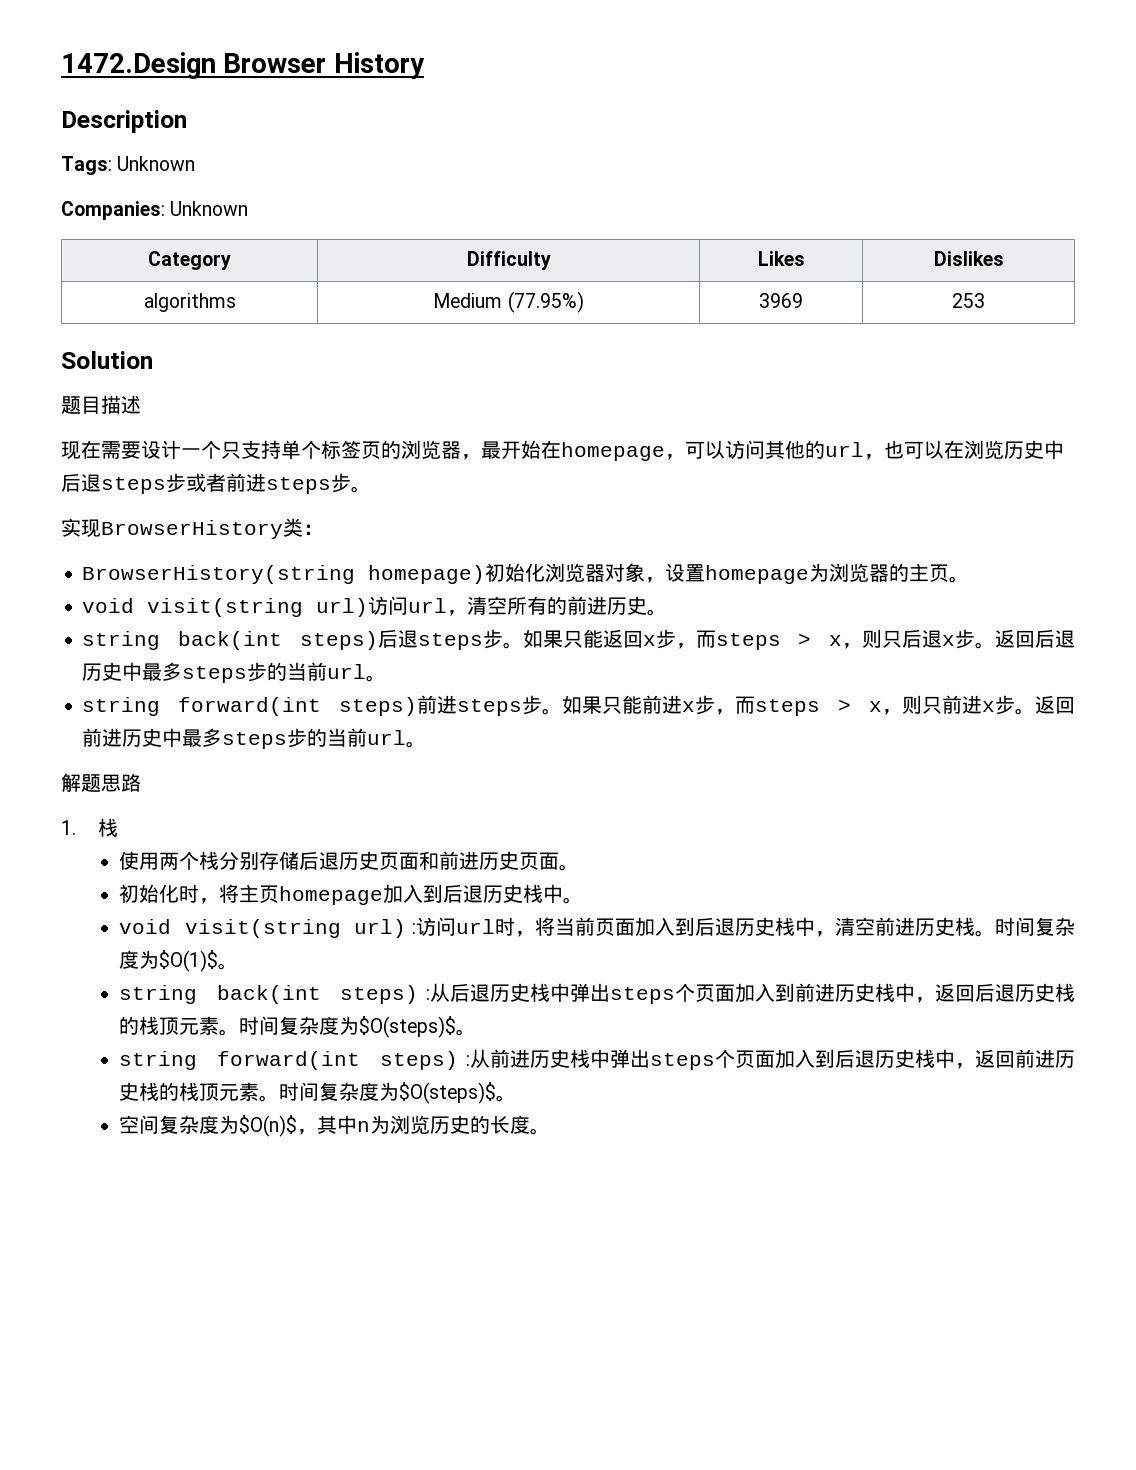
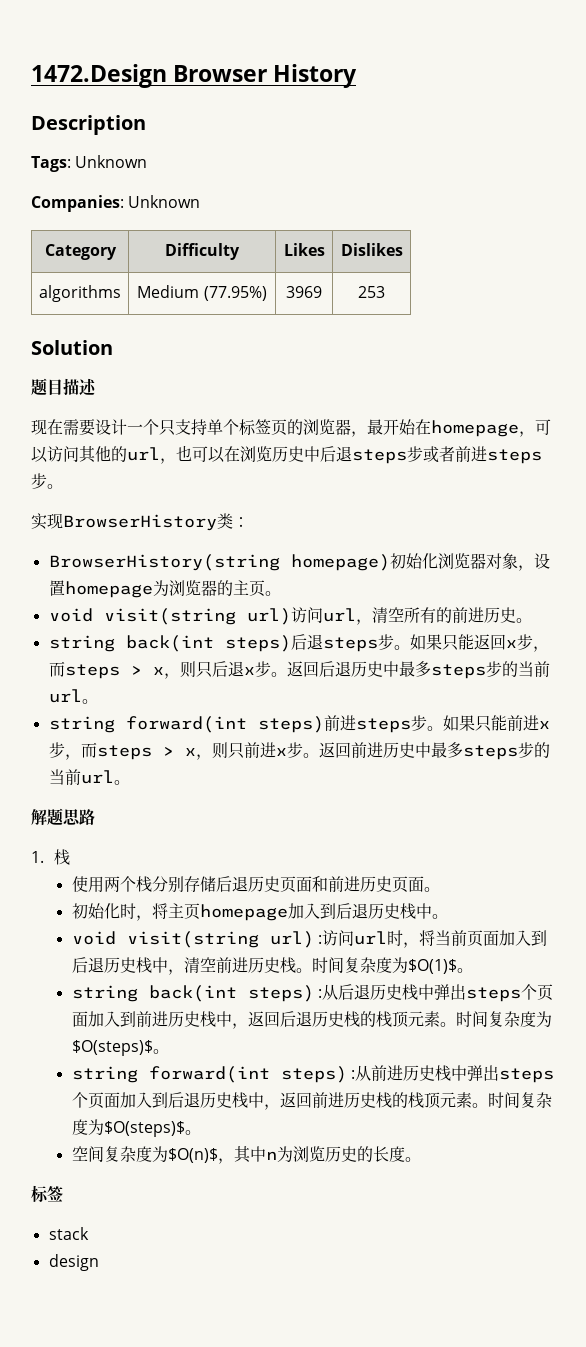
(551, 1131) none -> [31,1185,63,1202] [48,1227,89,1240] [48,1254,99,1271] // 标签 // stack // design

